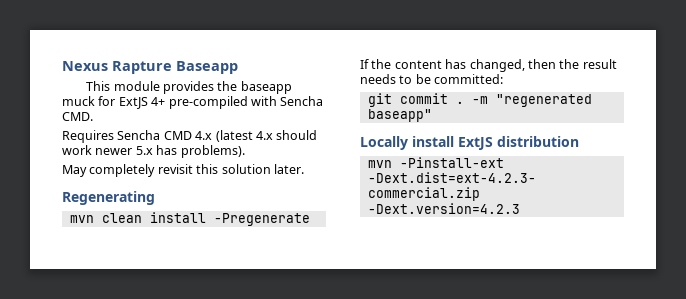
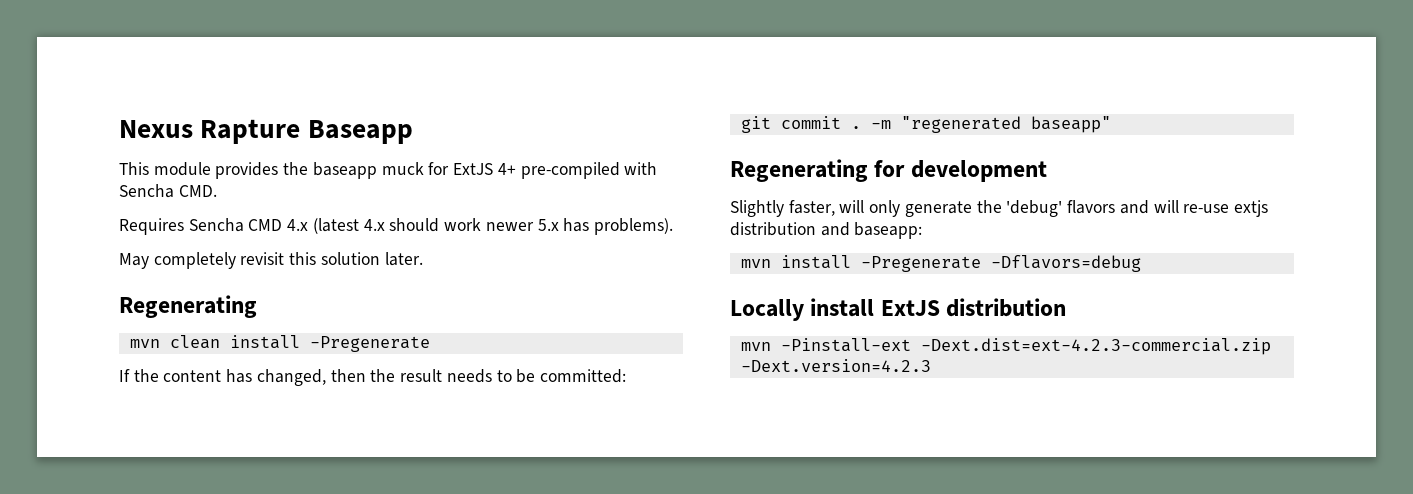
(432, 115) none -> [730,159,1047,182] [730,200,1268,217] [730,222,923,239] [740,255,1141,272] // Regenerating for development // Slightly faster, will only generate the 'debug' flavors and will re-use extjs distribution and baseapp: // mvn install -Pregenerate -Dflavors=debug

